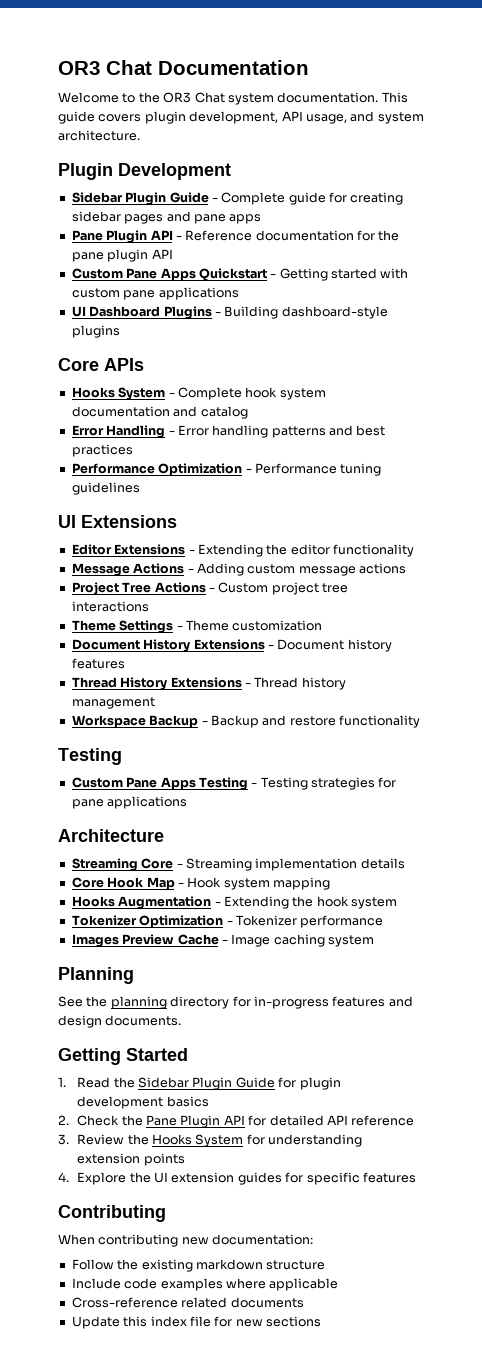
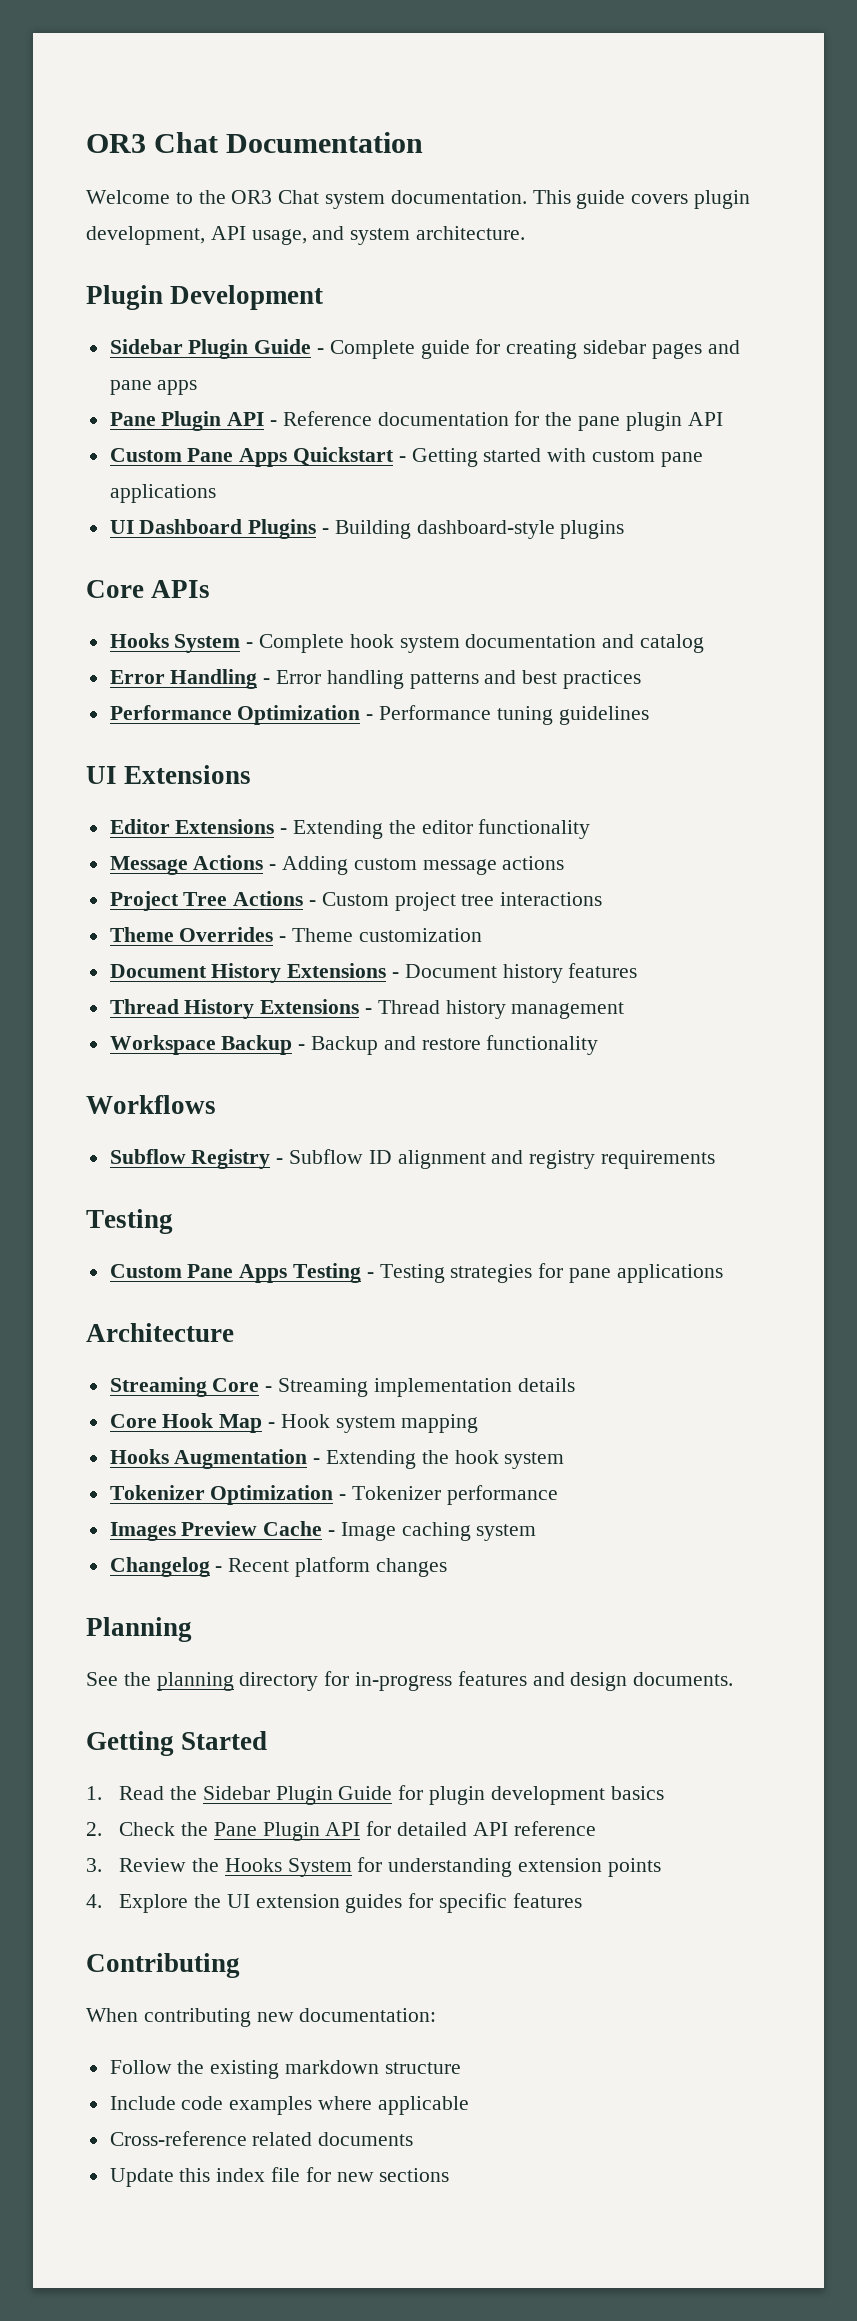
[119,620,174,633] Settings -> [179,927,274,942] Overrides
(420, 721) none -> [86,1095,216,1114] [109,1149,716,1169] // Workflows // Subflow Registry - Subflow ID alignment and registry requirements
(374, 941) none -> [109,1557,447,1577] // Changelog - Recent platform changes

